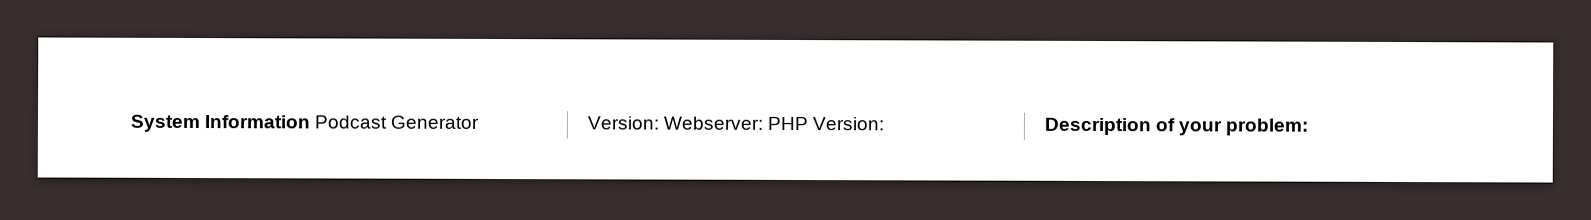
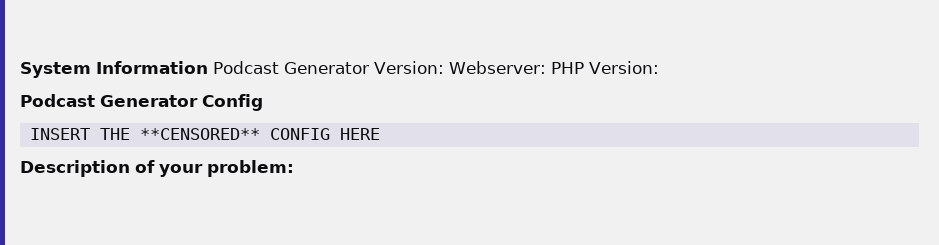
(885, 124) none -> [20,94,263,111] [29,128,380,140] // Podcast Generator Config // INSERT THE **CENSORED** CONFIG HERE

